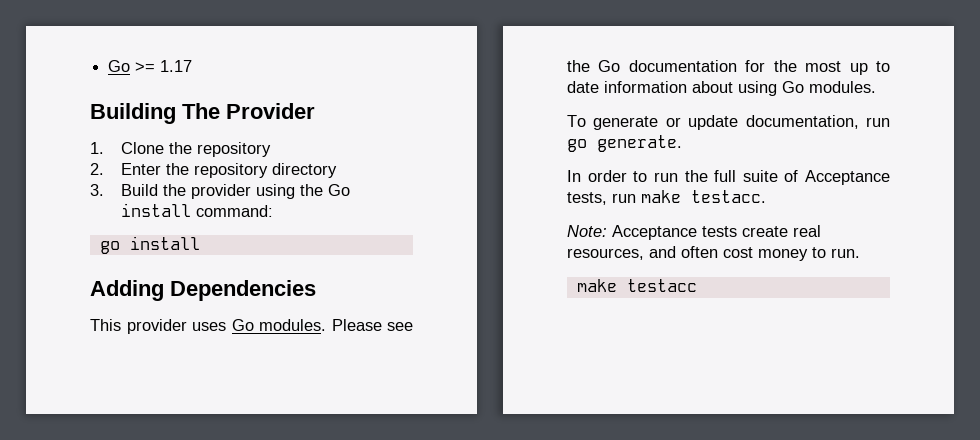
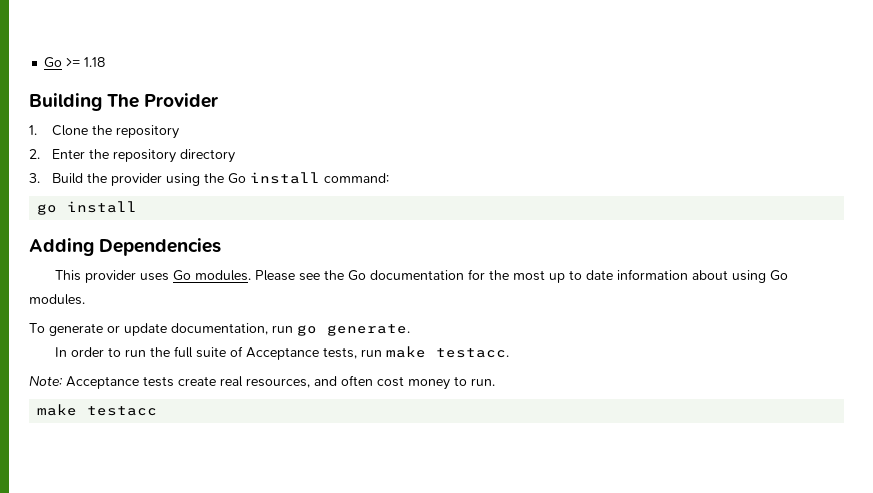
[160,60,193,72] 1.17 -> [84,57,106,67] 1.18

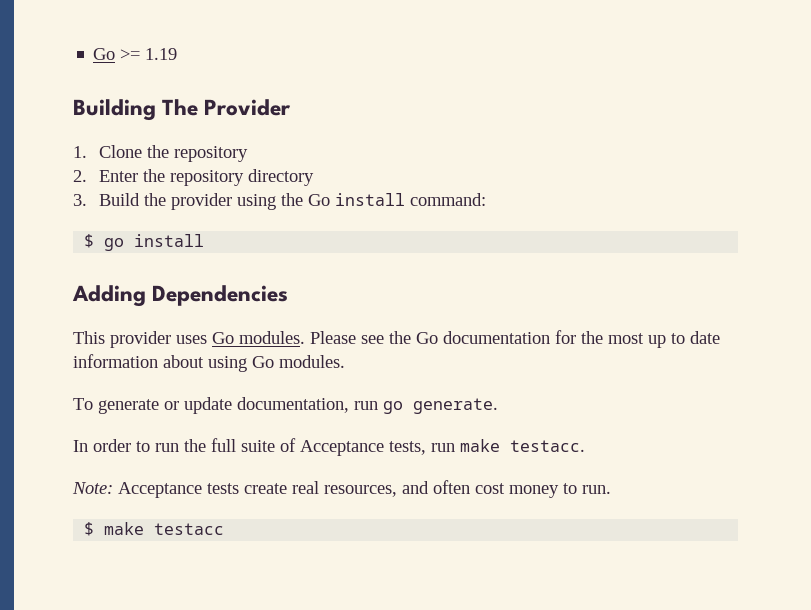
[84,57,106,67] 1.18 -> [145,48,178,60] 1.19
(390, 178) none -> [84,234,95,248] $
(495, 382) none -> [84,522,95,536] $

